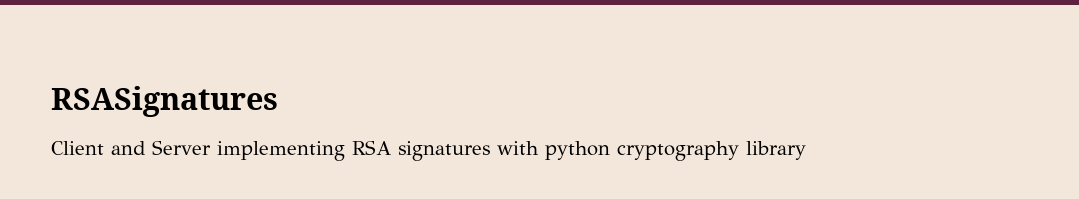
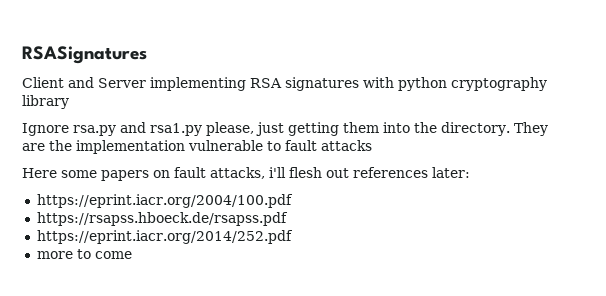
(806, 150) none -> [22,122,548,136] [22,140,372,154] [22,167,470,181] [36,194,293,208] [36,212,288,226] [36,230,293,244] [36,249,132,259] // Ignore rsa.py and rsa1.py please, just getting them into the directory. They are the implementation vulnerable to fault attacks // Here some papers on fault attacks, i'll flesh out references later: // https://eprint.iacr.org/2004/100.pdf // https://rsapss.hboeck.de/rsapss.pdf // https://eprint.iacr.org/2014/252.pdf // more to come

